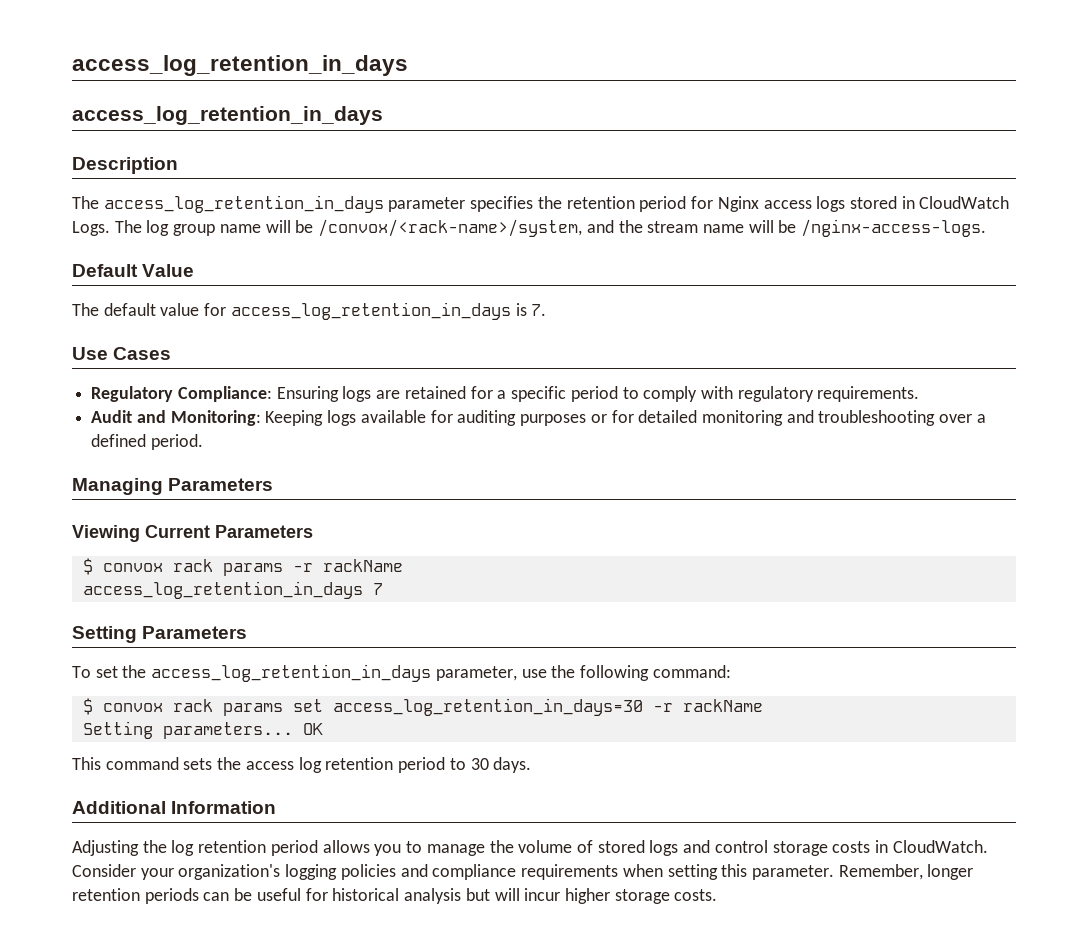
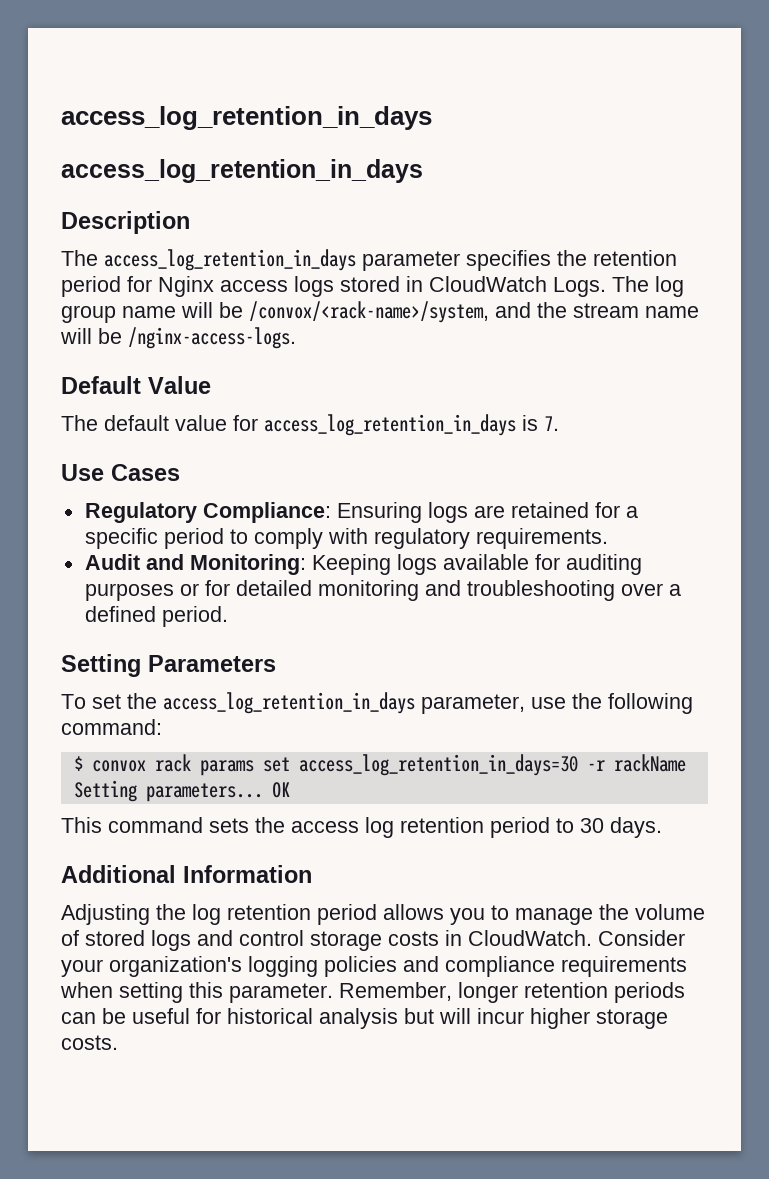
[72,478,274,495] [72,525,313,542] [82,558,403,576] [82,581,383,599] // Managing Parameters // Viewing Current Parameters // $ convox rack params -r rackName // access_log_retention_in_days 7 -> (228, 616) none

